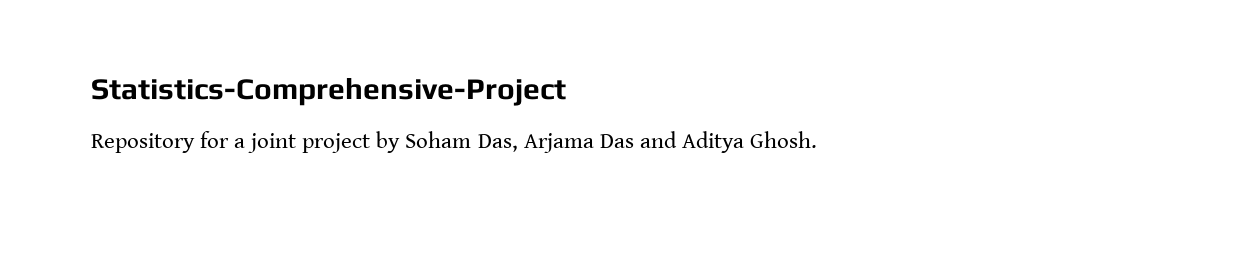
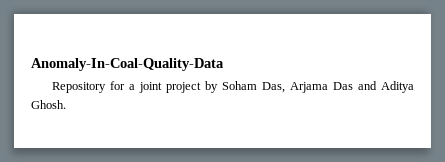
[91,78,566,106] Statistics-Comprehensive-Project -> [31,58,224,71] Anomaly-In-Coal-Quality-Data

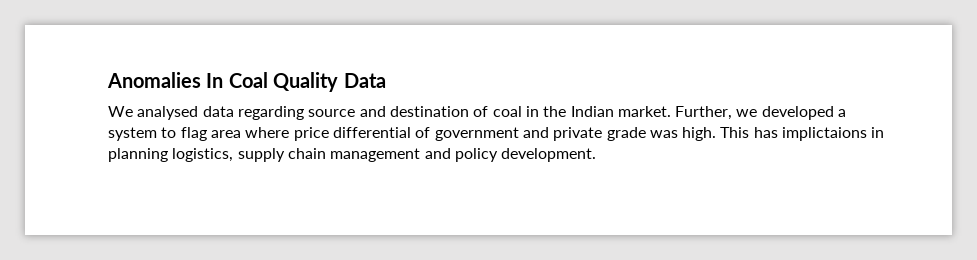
[31,58,224,71] [51,81,414,93] [31,100,66,109] Anomaly-In-Coal-Quality-Data // Repository for a joint project by Soham Das, Arjama Das and Aditya Ghosh. -> [107,72,386,92] [108,106,847,120] [108,127,885,141] [108,148,597,162] Anomalies In Coal Quality Data // We analysed data regarding source and destination of coal in the Indian market. Further, we developed a system to flag area where price differential of government and private grade was high. This has implictaions in planning logistics, supply chain management and policy development.

